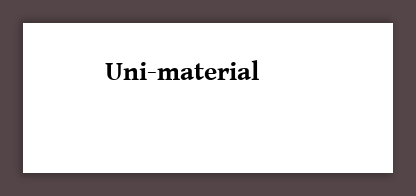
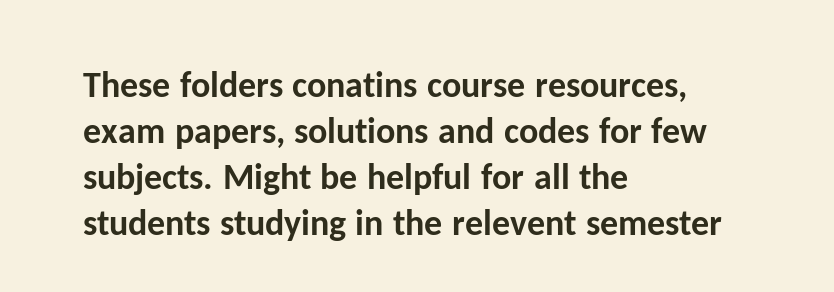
[105,60,259,80] Uni-material -> [83,71,687,103] [83,117,708,149] [83,163,629,195] [83,209,722,241] These folders conatins course resources, exam papers, solutions and codes for few subjects. Might be helpful for all the students studying in the relevent semester

